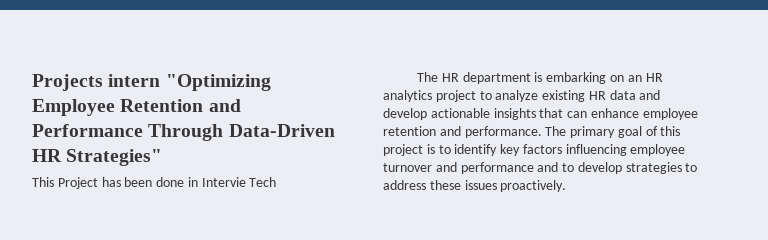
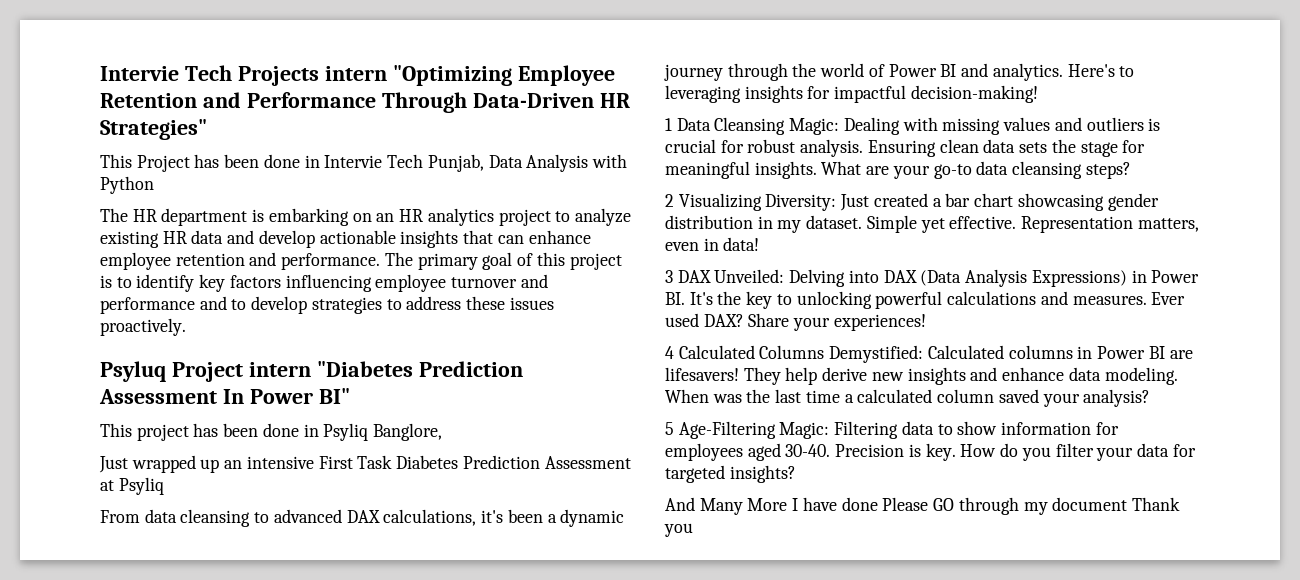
(32, 82) none -> [100,65,232,81] Intervie Tech
(277, 182) none -> [427,154,627,172] [100,176,154,194] Punjab, Data Analysis with Python
(567, 186) none -> [100,361,523,382] [99,388,350,404] [100,423,443,441] [99,455,631,473] [100,477,164,495] [100,509,625,527] [664,63,1135,81] [665,85,1038,103] [665,117,1161,135] [665,139,1146,157] [665,161,1131,179] [665,193,1159,211] [665,215,1199,233] [665,237,760,251] [665,269,1200,287] [665,291,1186,309] [665,313,926,331] [665,345,1193,363] [665,367,1178,385] [665,389,1151,407] [665,421,1119,439] [665,443,1196,461] [665,465,796,483] [665,497,1180,515] [664,523,693,537] // Psyluq Project intern "Diabetes Prediction Assessment In Power BI" // This project has been done in Psyliq Banglore, // Just wrapped up an intensive First Task Diabetes Prediction Assessment at Psyliq // From data cleansing to advanced DAX calculations, it's been a dynamic journey through the world of Power BI and analytics. Here's to leveraging insights for impactful decision-making! // 1 Data Cleansing Magic: Dealing with missing values and outliers is crucial for robust analysis. Ensuring clean data sets the stage for meaningful insights. What are your go-to data cleansing steps? // 2 Visualizing Diversity: Just created a bar chart showcasing gender distribution in my dataset. Simple yet effective. Representation matters, even in data! // 3 DAX Unveiled: Delving into DAX (Data Analysis Expressions) in Power BI. It's the key to unlocking powerful calculations and measures. Ever used DAX? Share your experiences! // 4 Calculated Columns Demystified: Calculated columns in Power BI are lifesavers! They help derive new insights and enhance data modeling. When was the last time a calculated column saved your analysis? // 5 Age-Filtering Magic: Filtering data to show information for employees aged 30-40. Precision is key. How do you filter your data for targeted insights? // And Many More I have done Please GO through my document Thank you

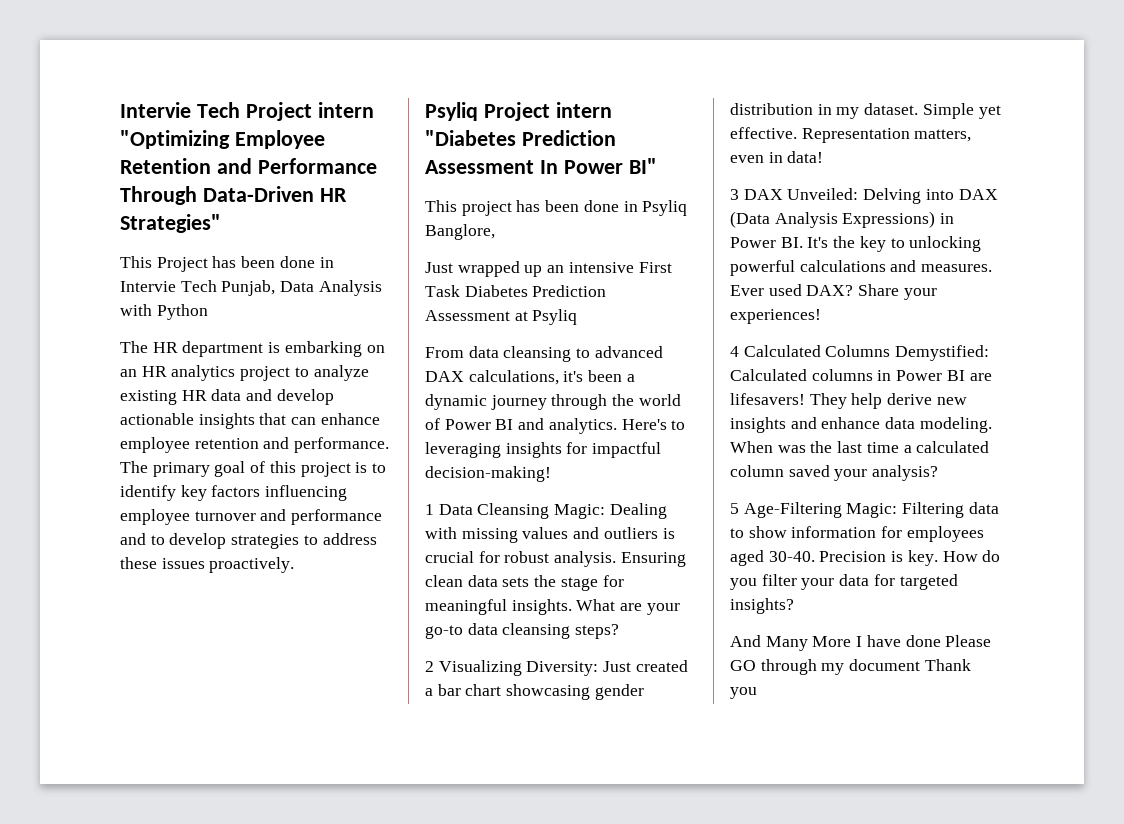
[100,65,319,86] Intervie Tech Projects -> [120,102,312,121] Intervie Tech Project
[100,361,166,382] Psyluq -> [425,102,478,121] Psyliq

